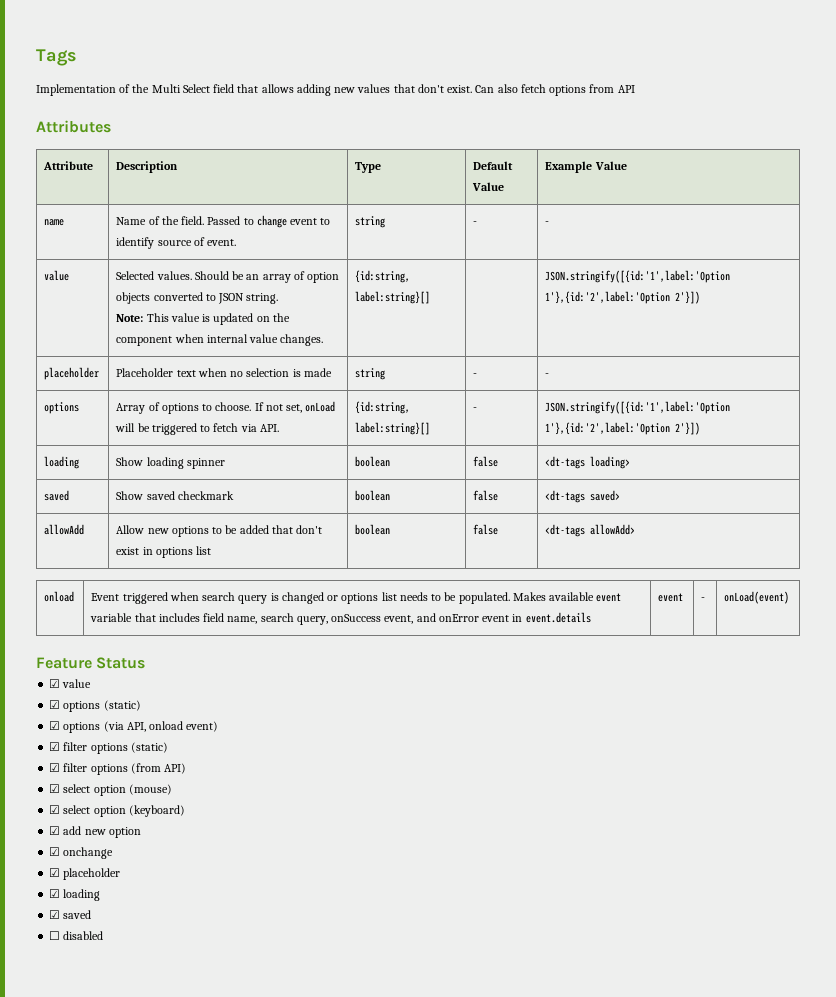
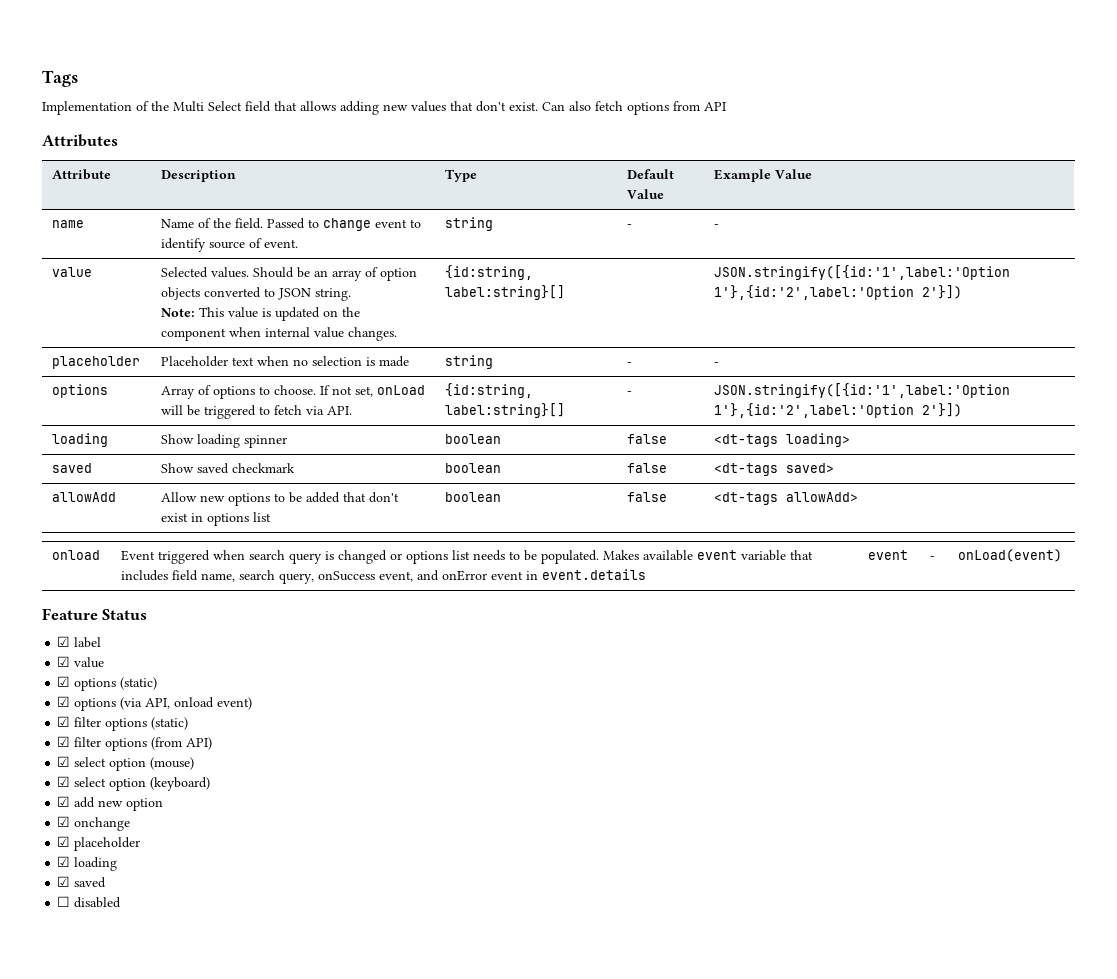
(146, 663) none -> [57,636,102,648] // ☑ label

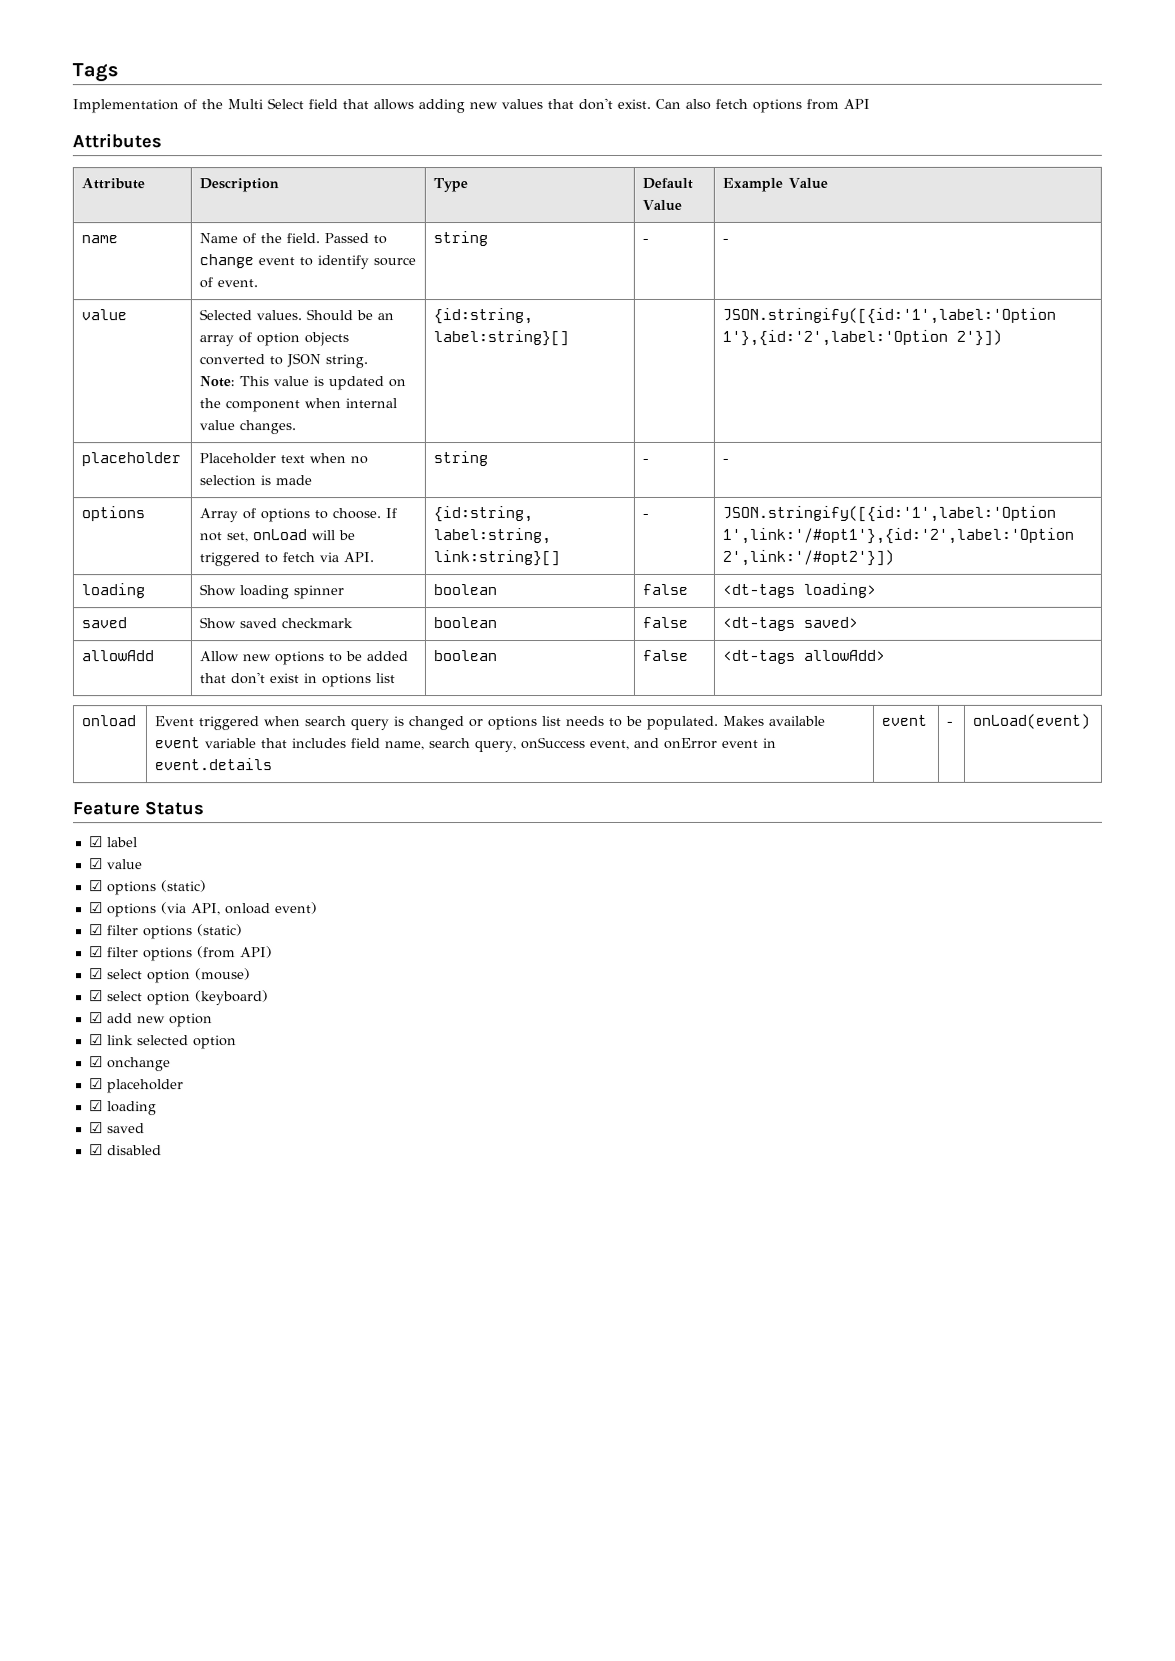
[445,403,566,418] label:string}[] -> [433,528,552,545] [433,550,561,567] label:string, link:string}[]
[714,403,963,418] 1'},{id:'2',label:'Option 2'}]) -> [722,527,1075,544] [722,549,895,566] 1',link:'/#opt1'},{id:'2',label:'Option 2',link:'/#opt2'}])
(164, 804) none -> [88,1034,237,1050] // ☑ link selected option
[57,896,71,907] ☐ -> [88,1144,103,1156] ☑

